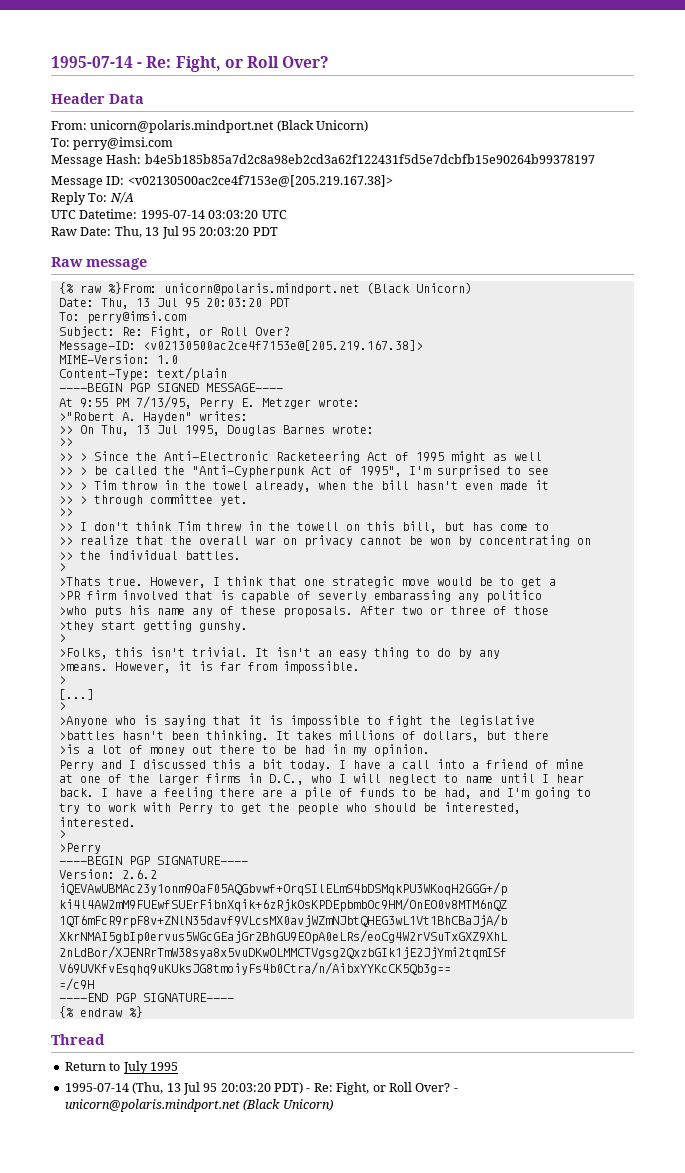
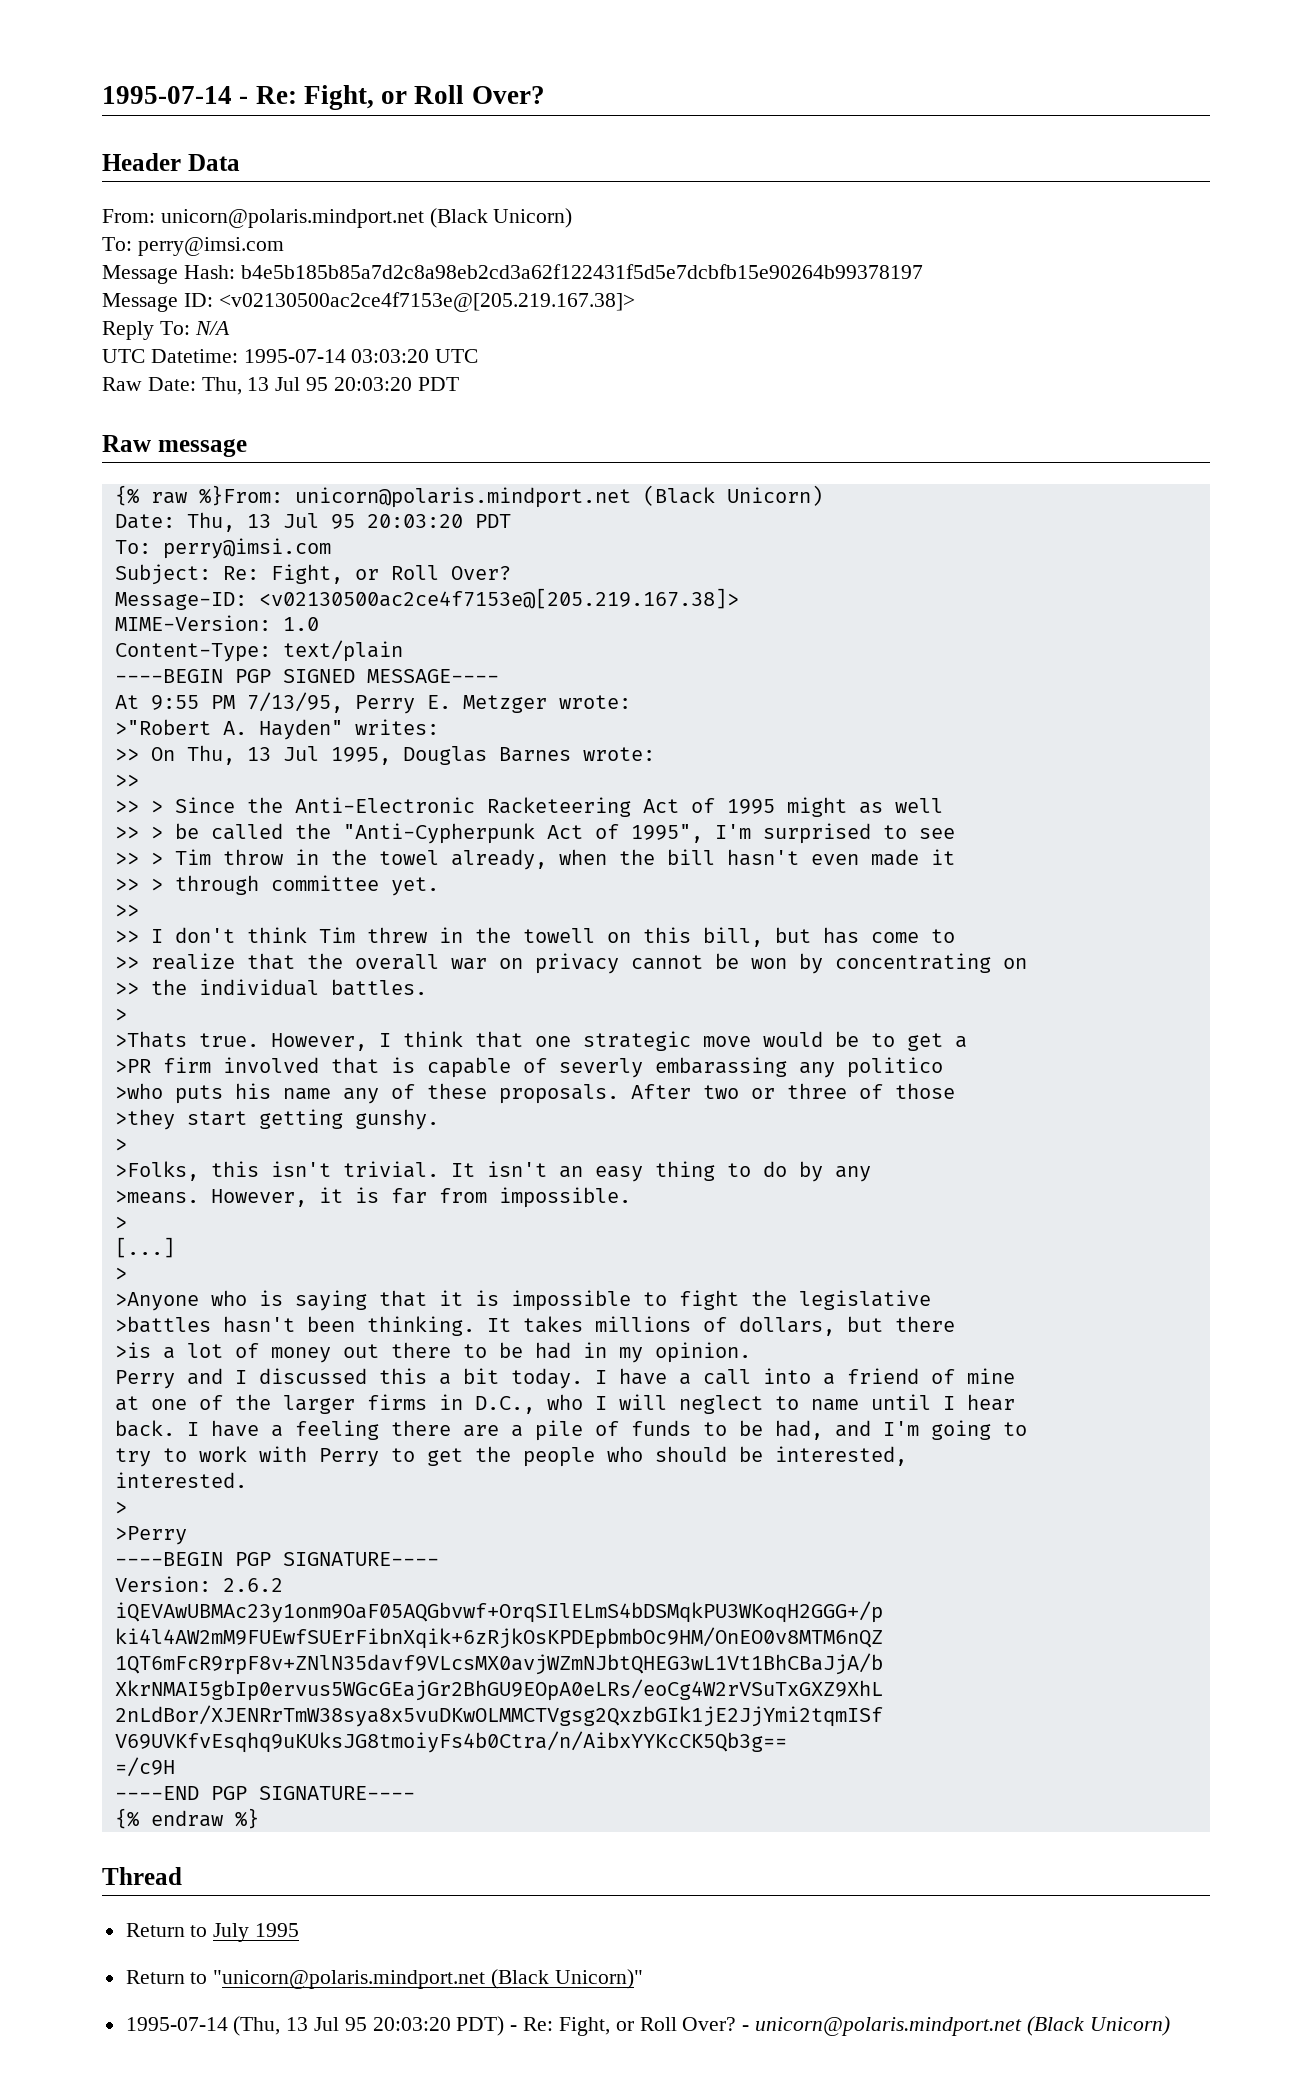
(178, 1066) none -> [125,1969,643,1989] // Return to "unicorn@polaris.mindport.net (Black Unicorn)"

